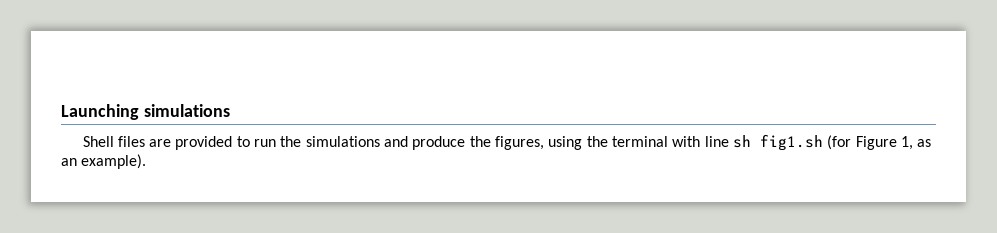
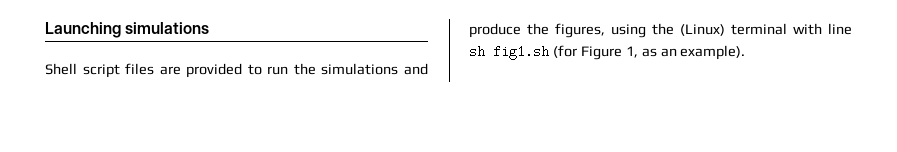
(114, 141) none -> [82,64,120,78] script
(608, 141) none -> [680,24,725,36] (Linux)

